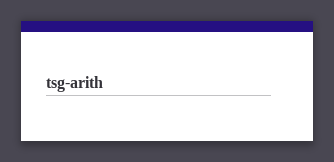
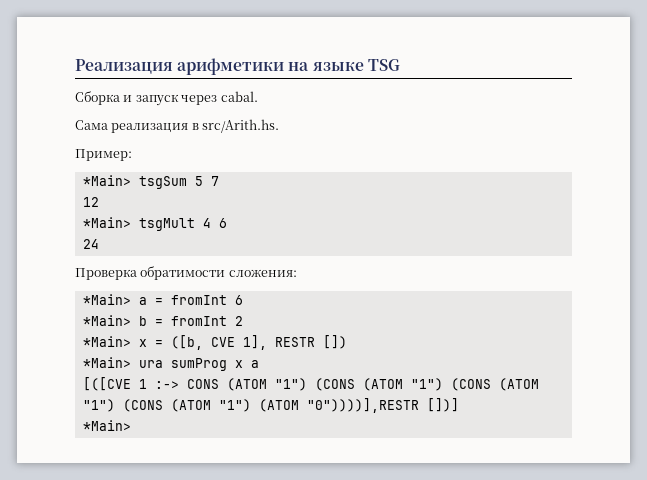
[46,76,103,92] tsg-arith -> [75,58,400,75] [75,91,258,106] [75,119,280,133] [75,149,132,161] [82,175,219,189] [82,197,99,207] [82,217,227,231] [82,239,99,249] [75,266,297,280] [82,294,243,305] [82,315,243,326] [82,335,347,350] [82,357,259,371] [82,377,539,391] [82,398,459,413] [82,420,131,431] Реализация арифметики на языке TSG // Сборка и запуск через cabal. // Сама реализация в src/Arith.hs. // Пример: // *Main> tsgSum 5 7 // 12 // *Main> tsgMult 4 6 // 24 // Проверка обратимости сложения: // *Main> a = fromInt 6 // *Main> b = fromInt 2 // *Main> x = ([b, CVE 1], RESTR []) // *Main> ura sumProg x a // [([CVE 1 :-> CONS (ATOM "1") (CONS (ATOM "1") (CONS (ATOM "1") (CONS (ATOM "1") (ATOM "0"))))],RESTR [])] // *Main>

